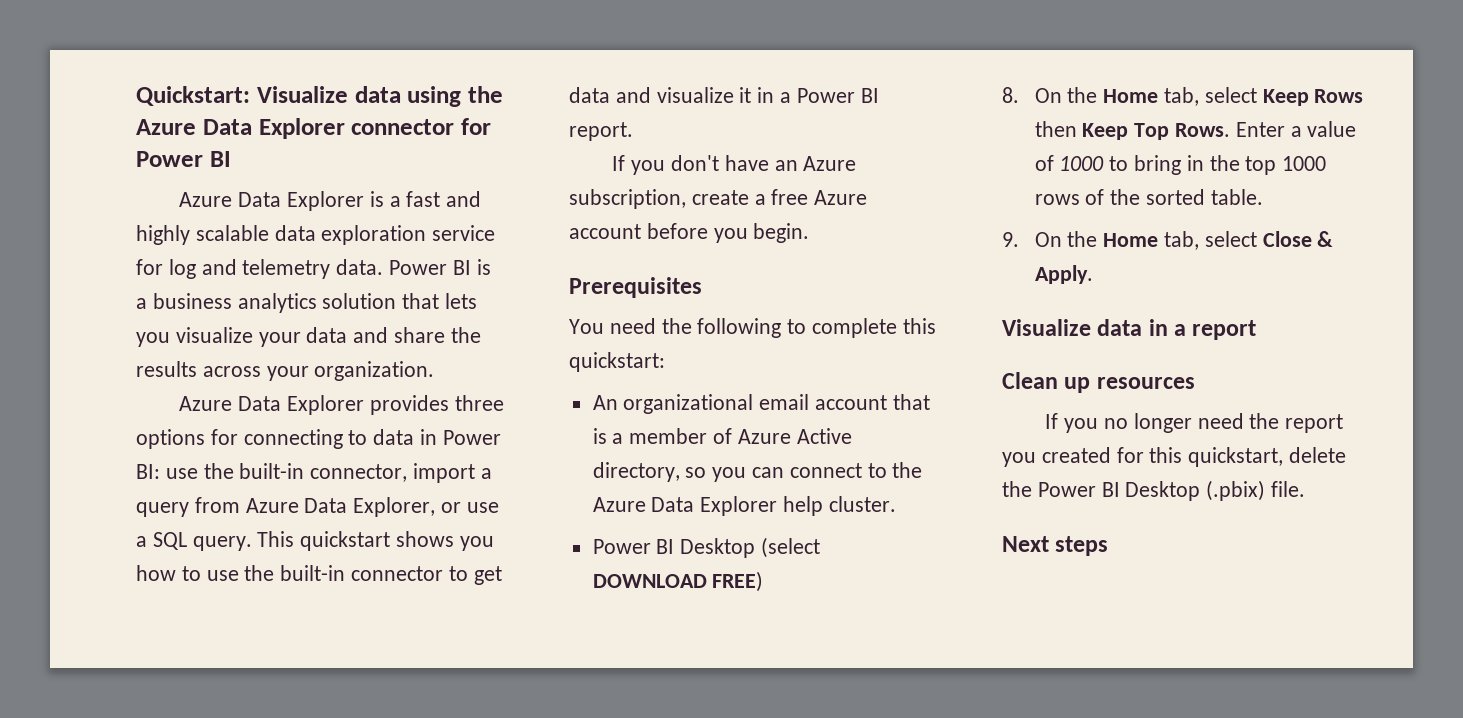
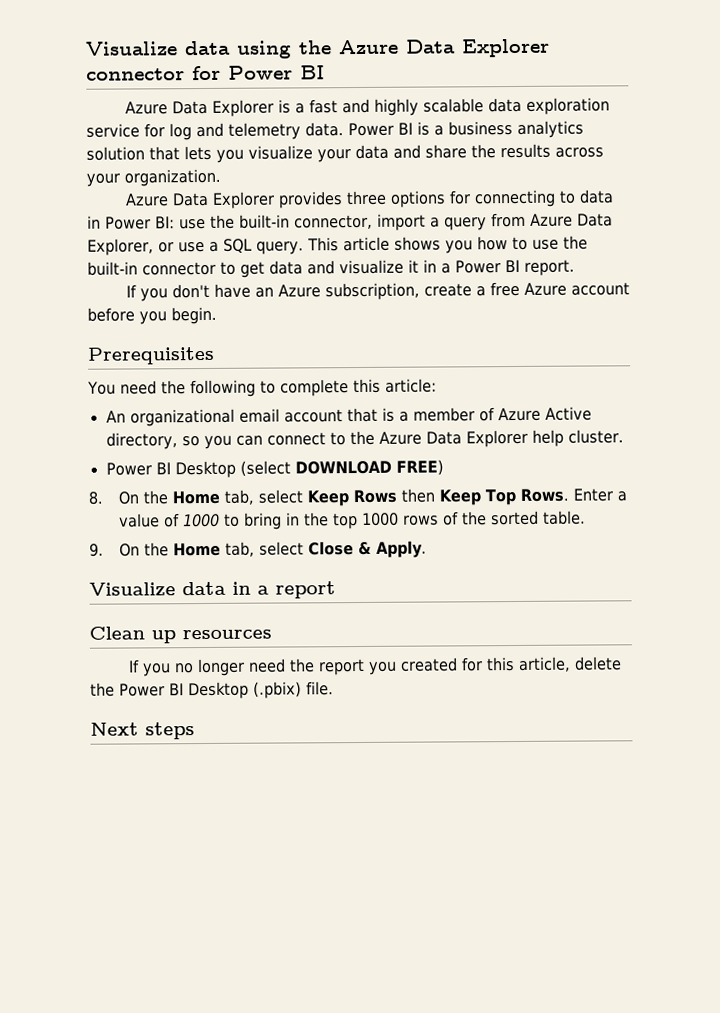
[136,86,250,106] Quickstart: -> (85, 48) none
[300,531,391,551] quickstart -> [342,236,390,252] article
[569,352,665,372] quickstart: -> [384,378,437,393] article:
[1188,447,1284,467] quickstart, -> [517,656,571,672] article,

